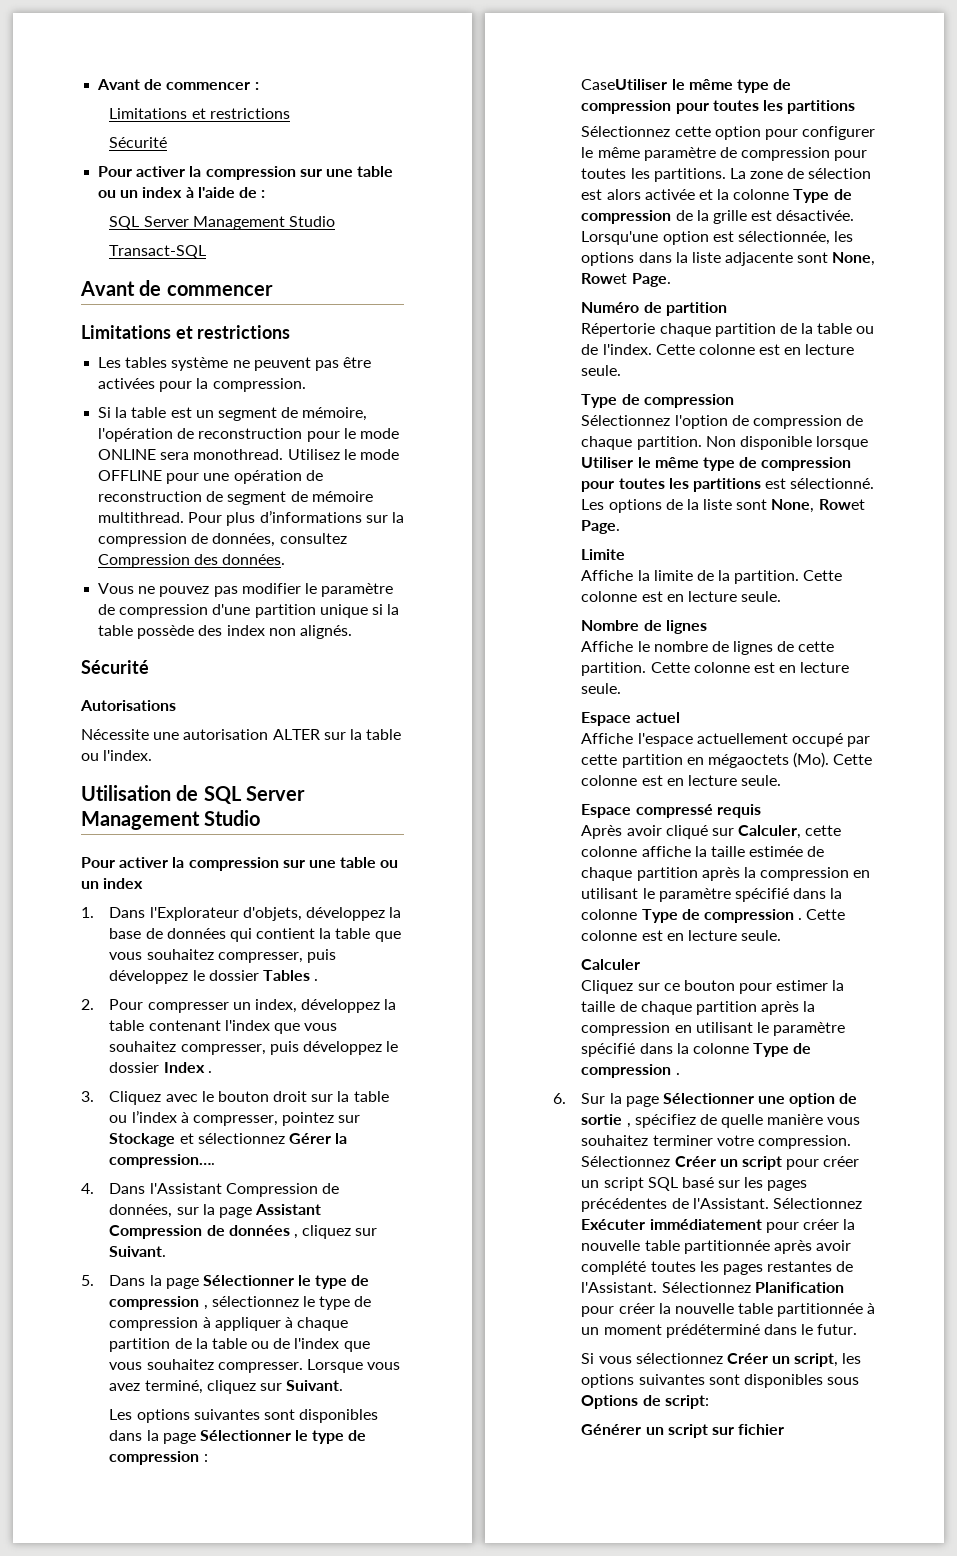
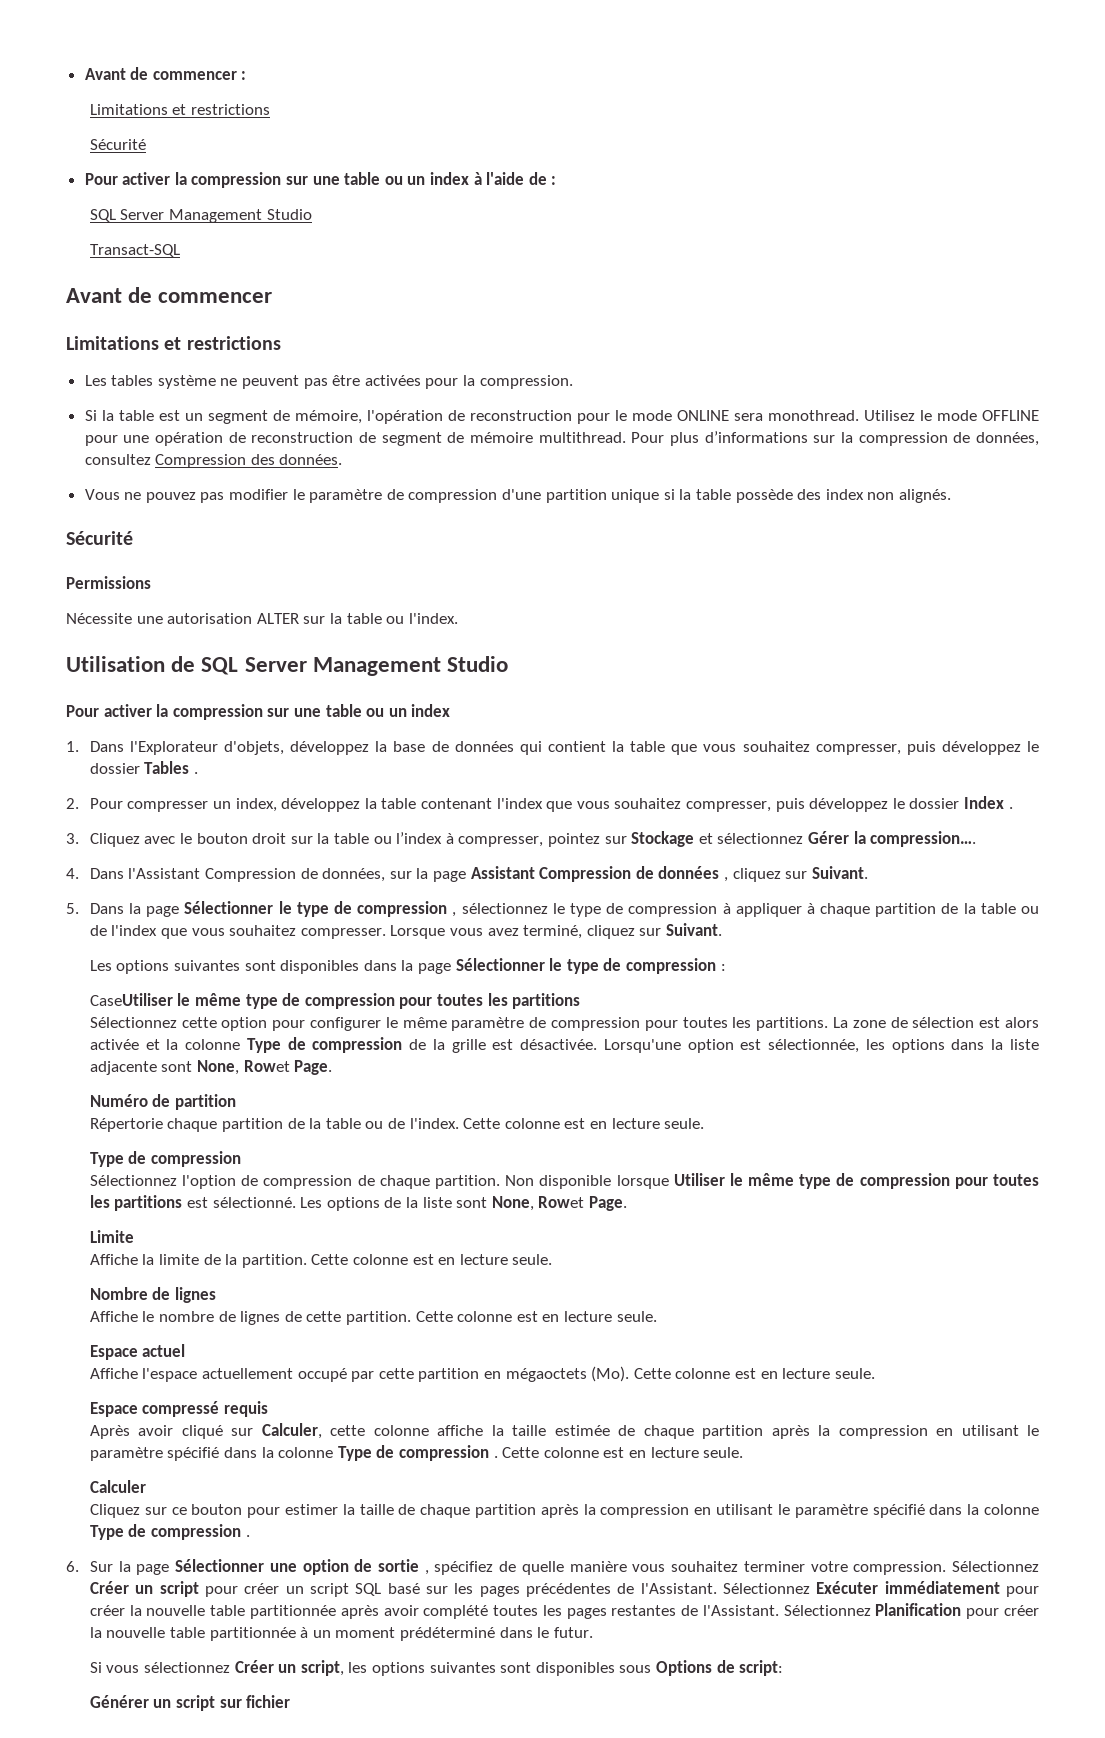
[80,700,176,711] Autorisations -> [66,576,151,589] Permissions

